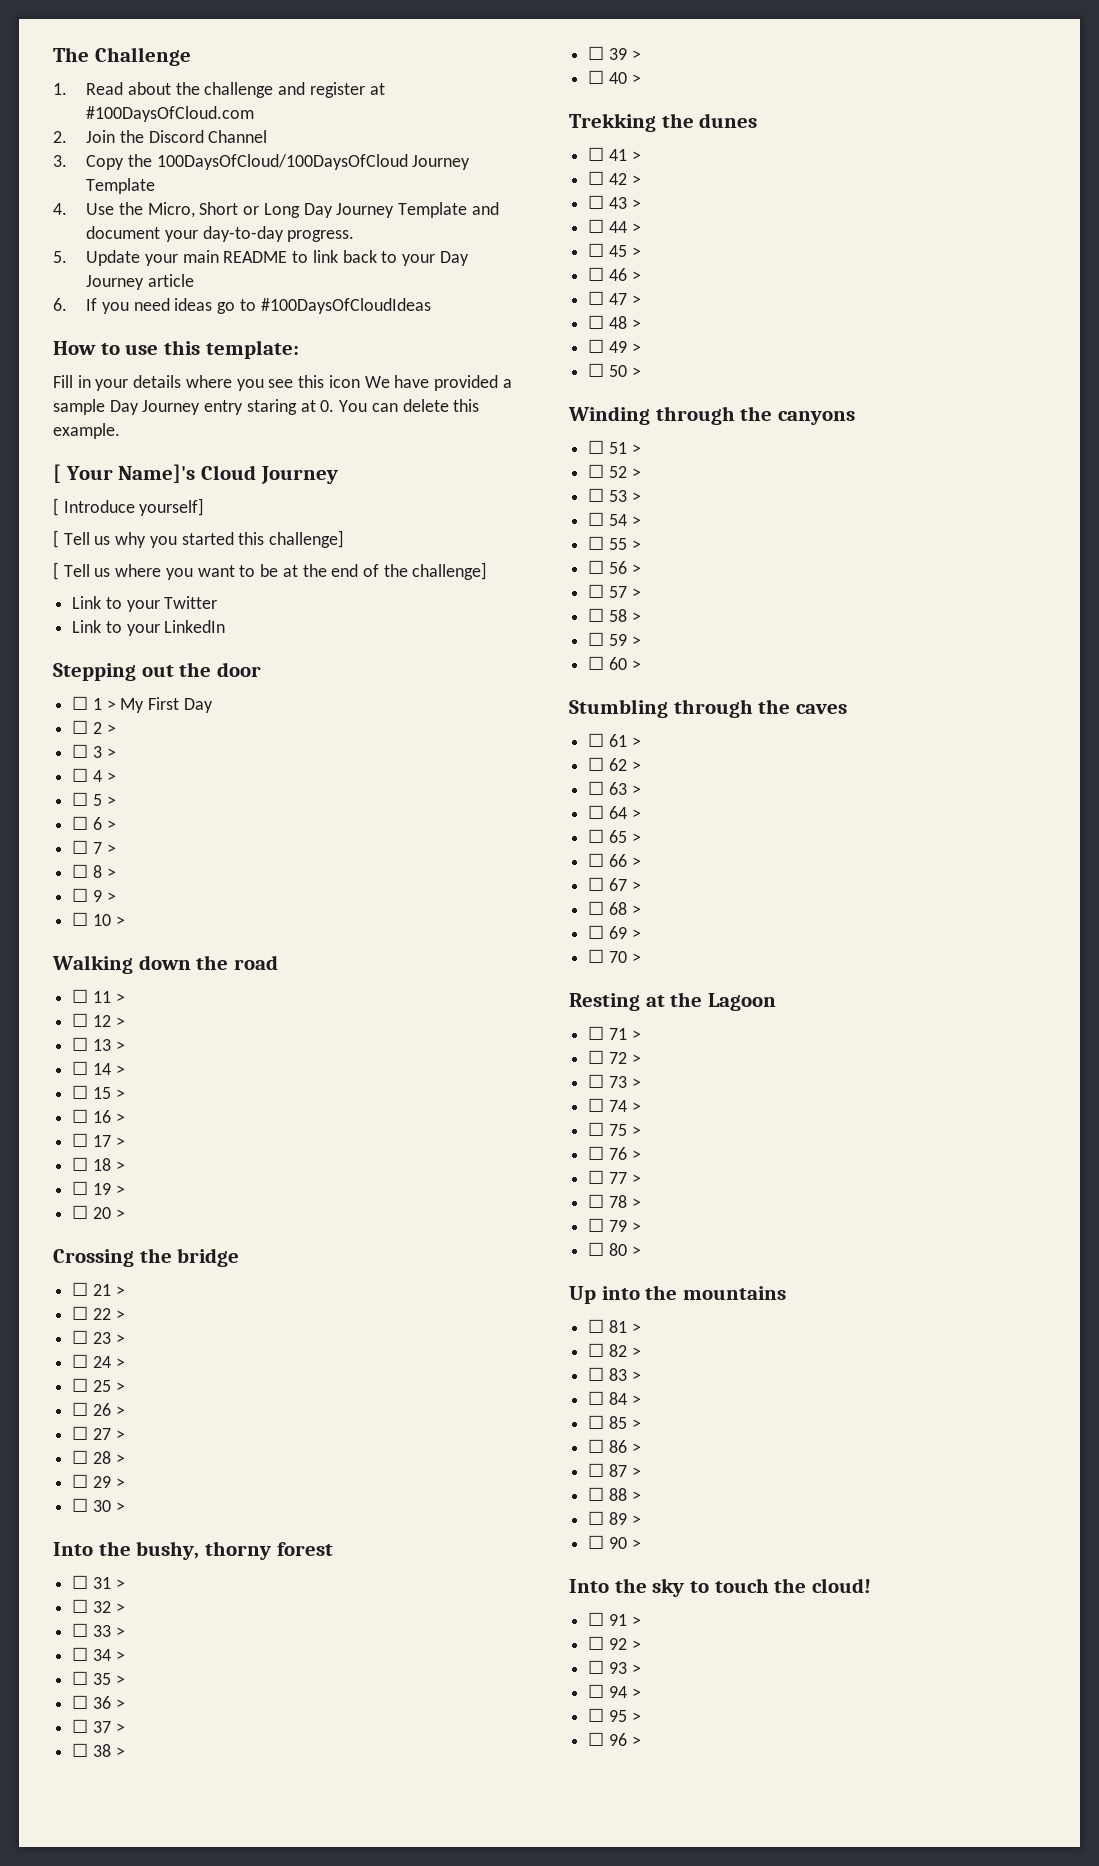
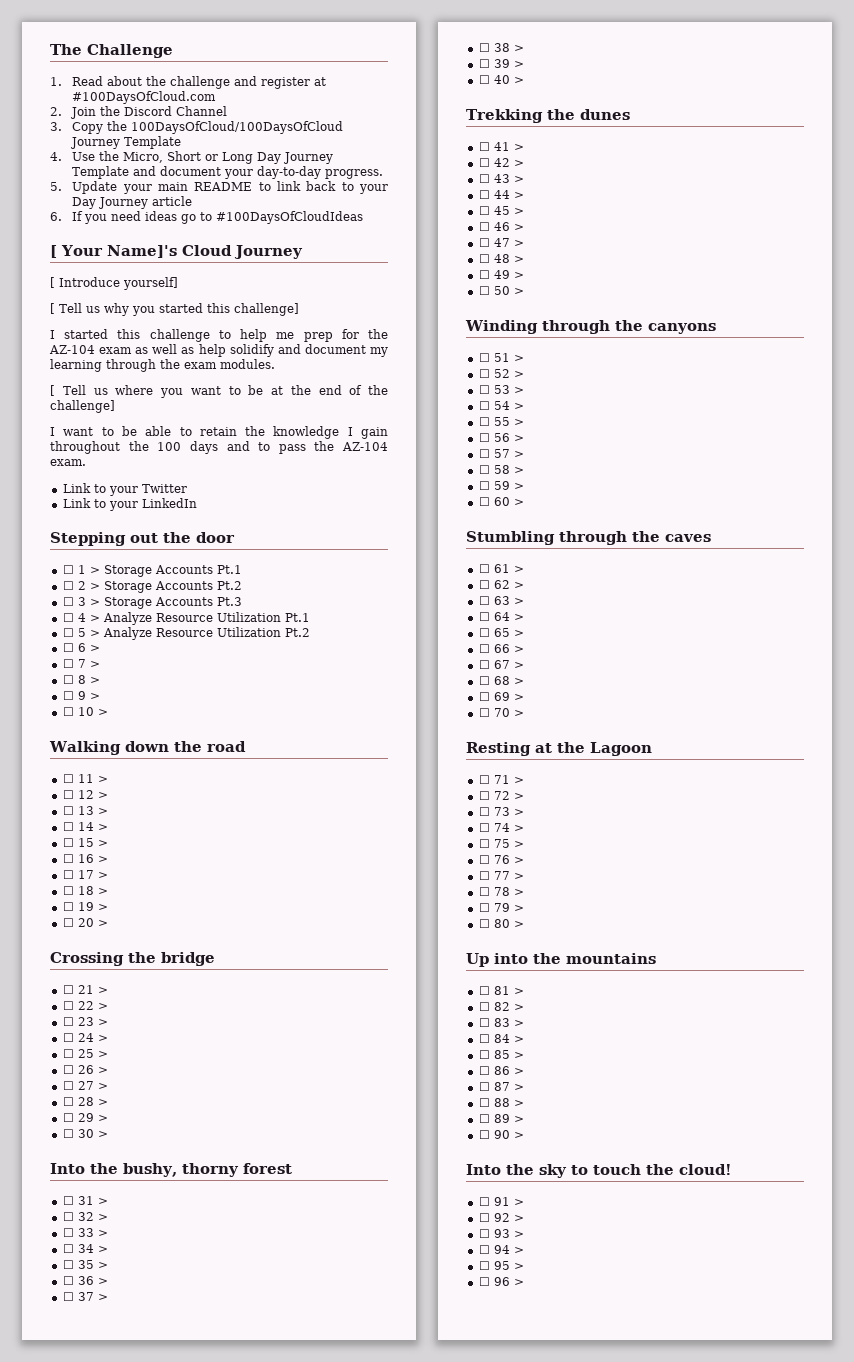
[53,340,299,359] [53,375,512,391] [53,399,480,415] [53,423,120,439] // How to use this template: // Fill in your details where you see this icon We have provided a sample Day Journey entry staring at 0. You can delete this example. -> (364, 217) none
(345, 539) none -> [50,329,388,342] [49,344,388,357] [50,359,275,372] // I started this challenge to help me prep for the AZ-104 exam as well as help solidify and document my learning through the exam modules.
(488, 571) none -> [50,426,389,439] [50,441,388,454] [50,459,86,466] // I want to be able to retain the knowledge I gain throughout the 100 days and to pass the AZ-104 exam.
[120,697,213,713] My First Day -> [103,565,242,577] Storage Accounts Pt.1
(116, 729) none -> [103,581,242,593] Storage Accounts Pt.2
(116, 753) none -> [103,597,242,609] Storage Accounts Pt.3
(116, 777) none -> [102,612,310,625] Analyze Resource Utilization Pt.1
(116, 801) none -> [102,627,310,640] Analyze Resource Utilization Pt.2

